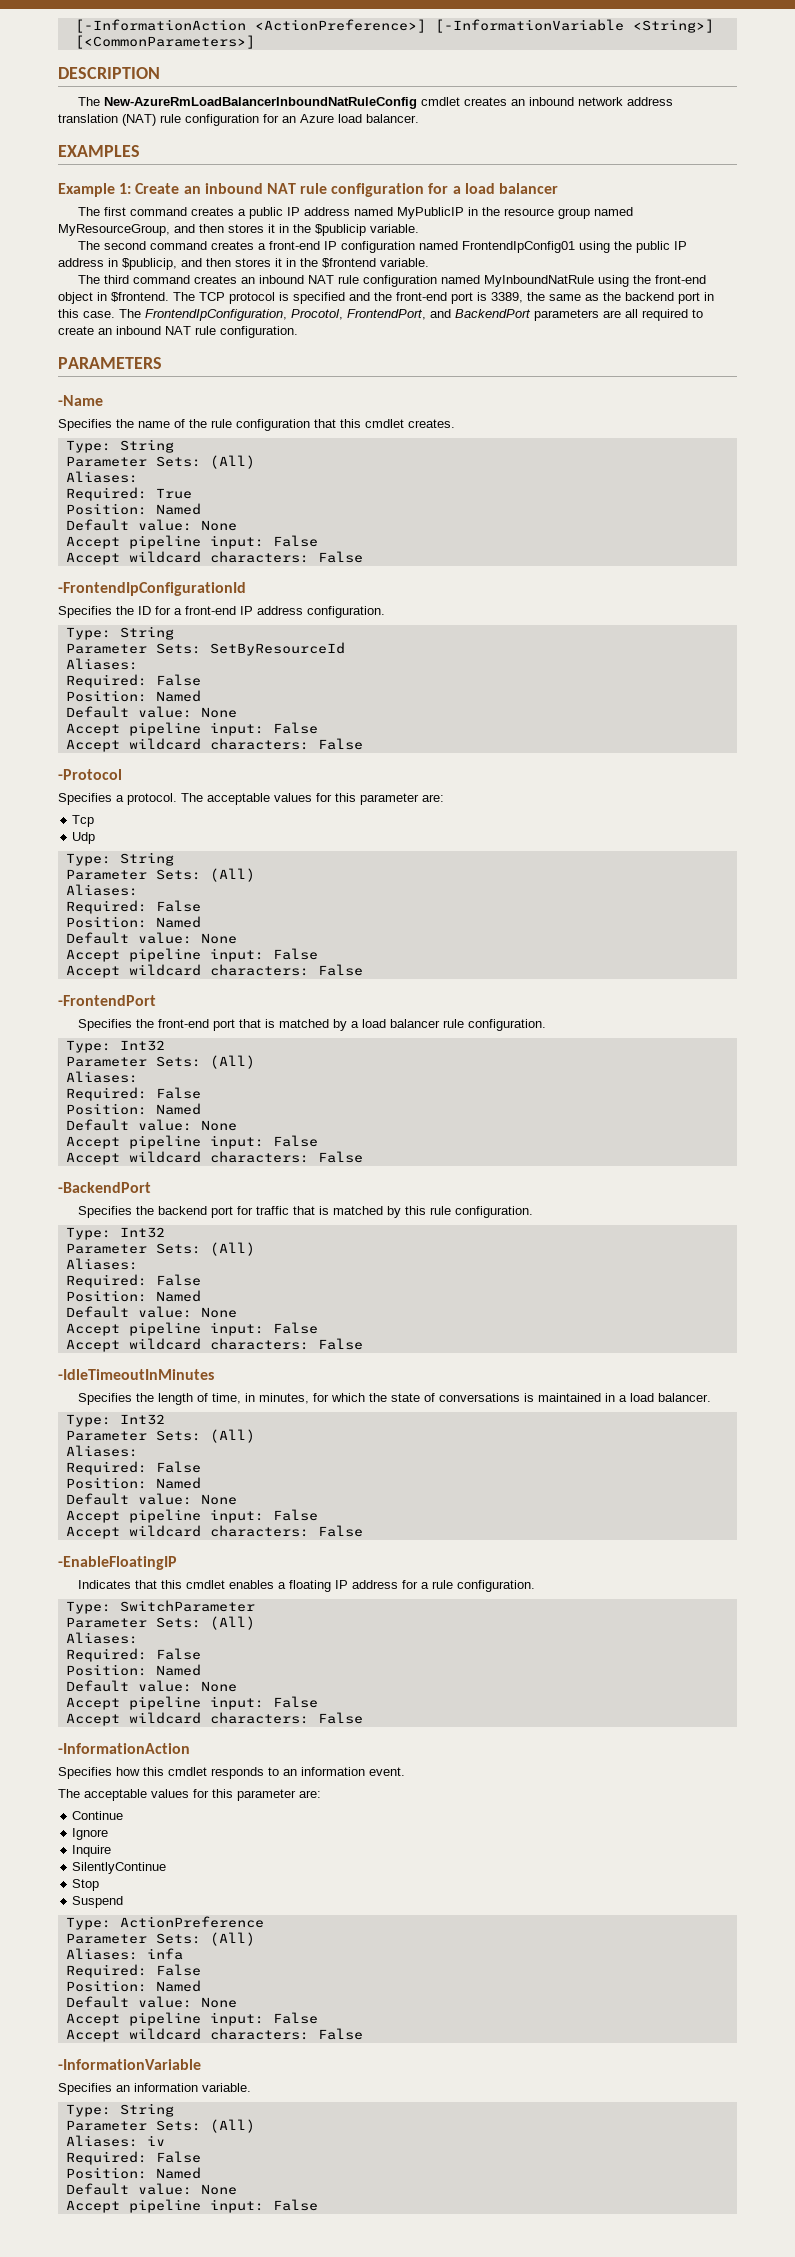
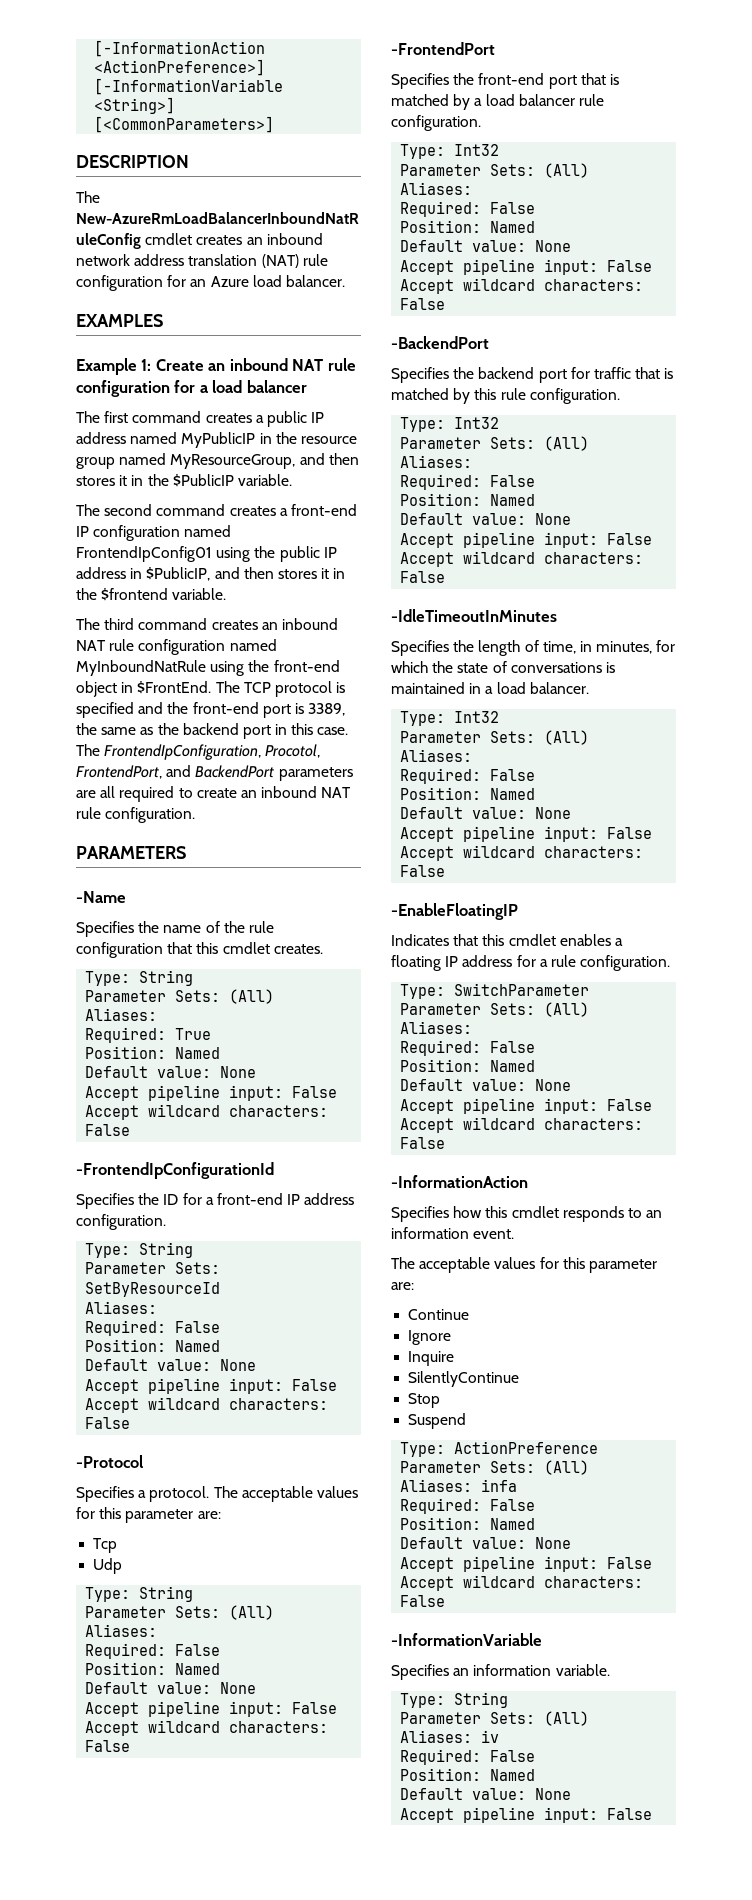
[315,224,366,236] $publicip -> [172,474,234,487] $PublicIP
[122,258,177,270] $publicip, -> [146,567,211,581] $PublicIP,
[111,292,169,302] $frontend. -> [137,681,212,694] $FrontEnd.

